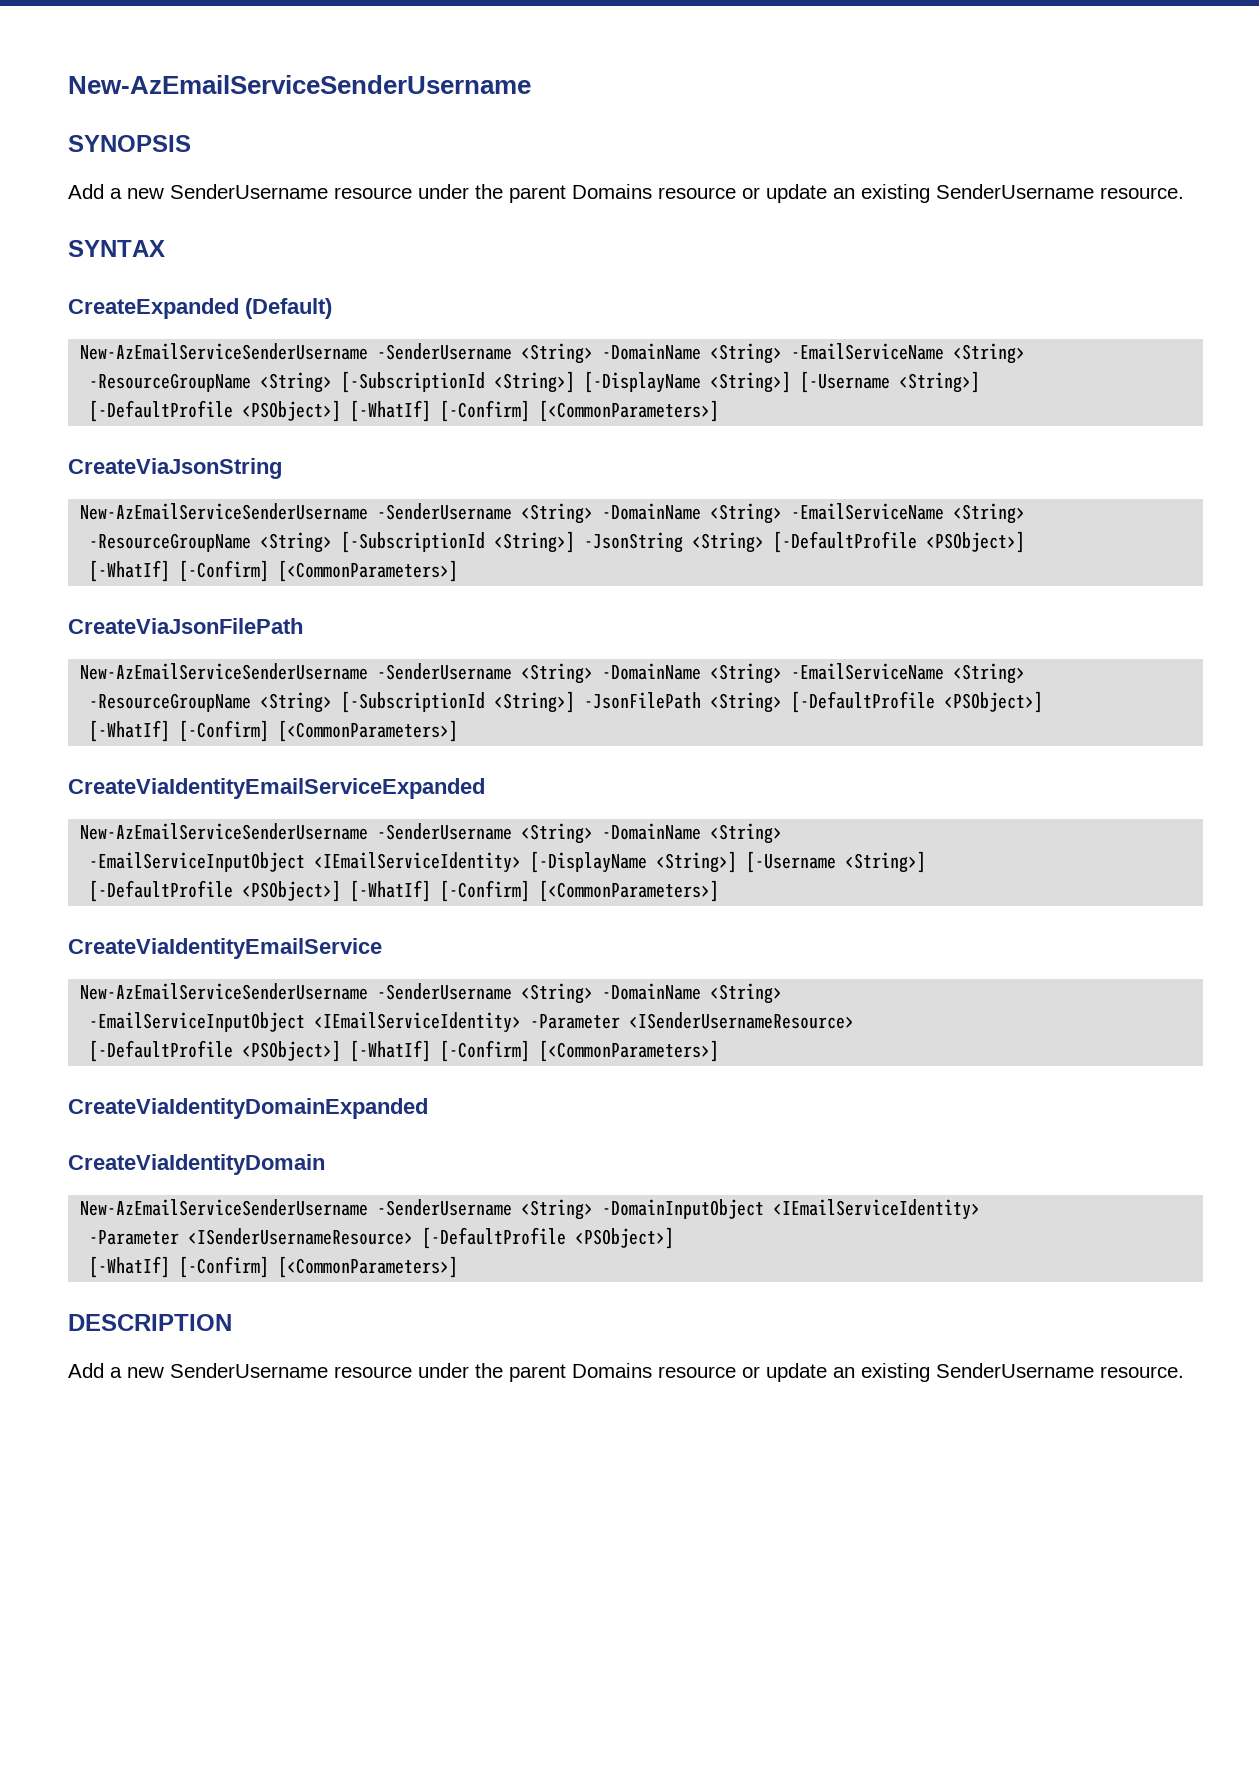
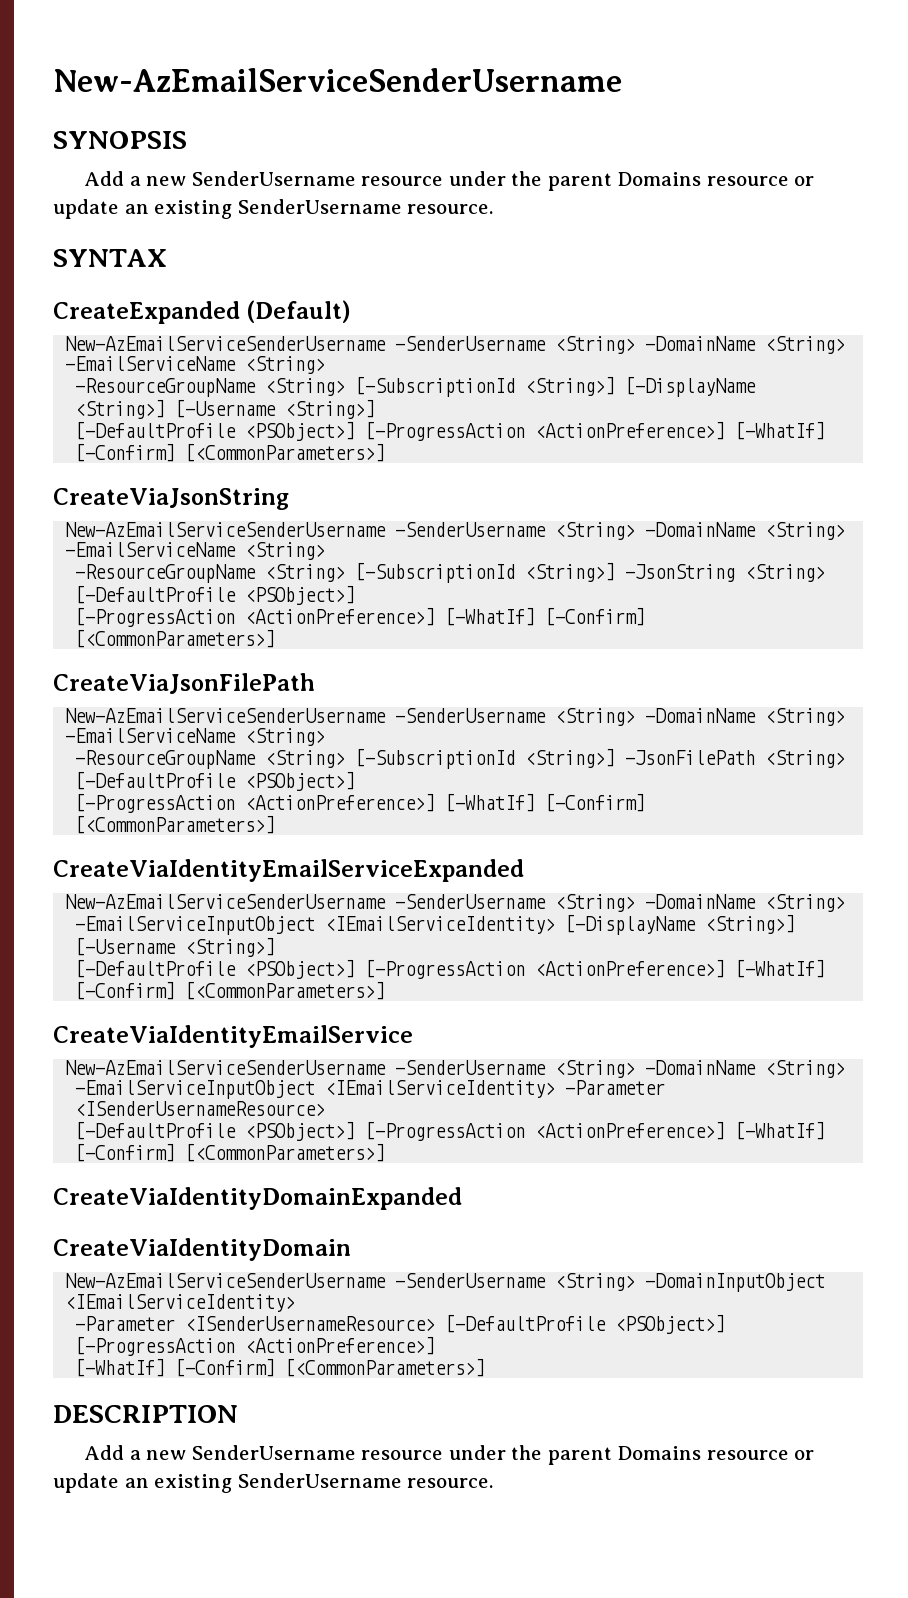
(342, 411) none -> [365,421,726,441] [-ProgressAction <ActionPreference>]
(1026, 542) none -> [75,607,436,627] [-ProgressAction <ActionPreference>]
(1044, 702) none -> [75,793,436,813] [-ProgressAction <ActionPreference>]
(342, 891) none -> [365,959,726,979] [-ProgressAction <ActionPreference>]
(342, 1051) none -> [365,1121,726,1141] [-ProgressAction <ActionPreference>]
(675, 1238) none -> [75,1336,436,1356] [-ProgressAction <ActionPreference>]

